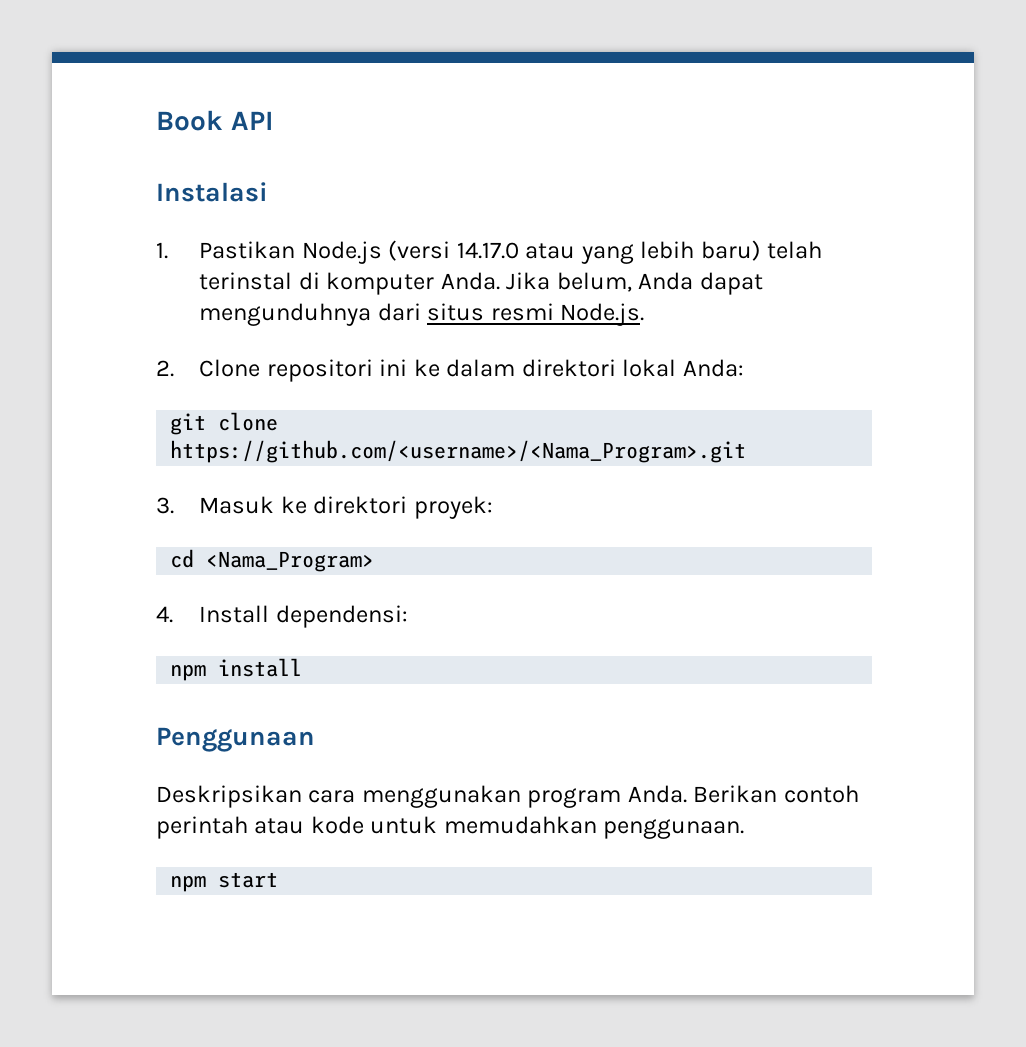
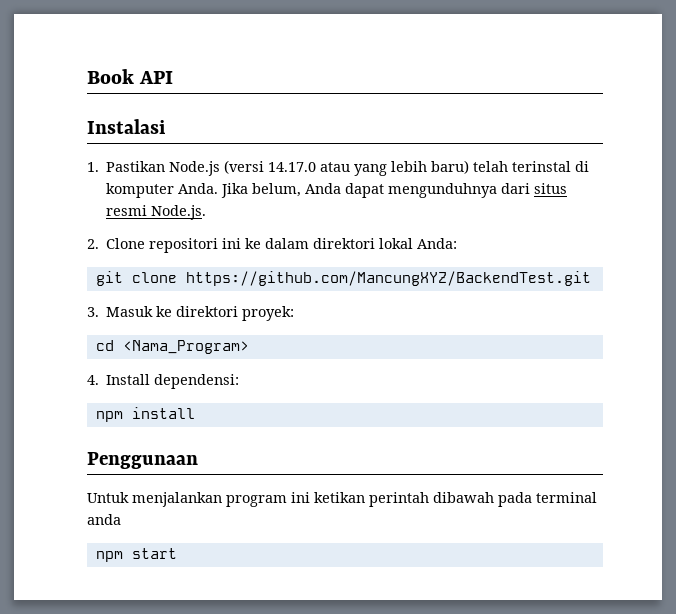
[170,440,747,463] https://github.com/<username>/<Nama_Program>.git -> [185,271,591,286] https://github.com/MancungXYZ/BackendTest.git
[156,785,859,808] [156,816,745,839] Deskripsikan cara menggunakan program Anda. Berikan contoh perintah atau kode untuk memudahkan penggunaan. -> [87,492,597,507] [87,514,121,525] Untuk menjalankan program ini ketikan perintah dibawah pada terminal anda

